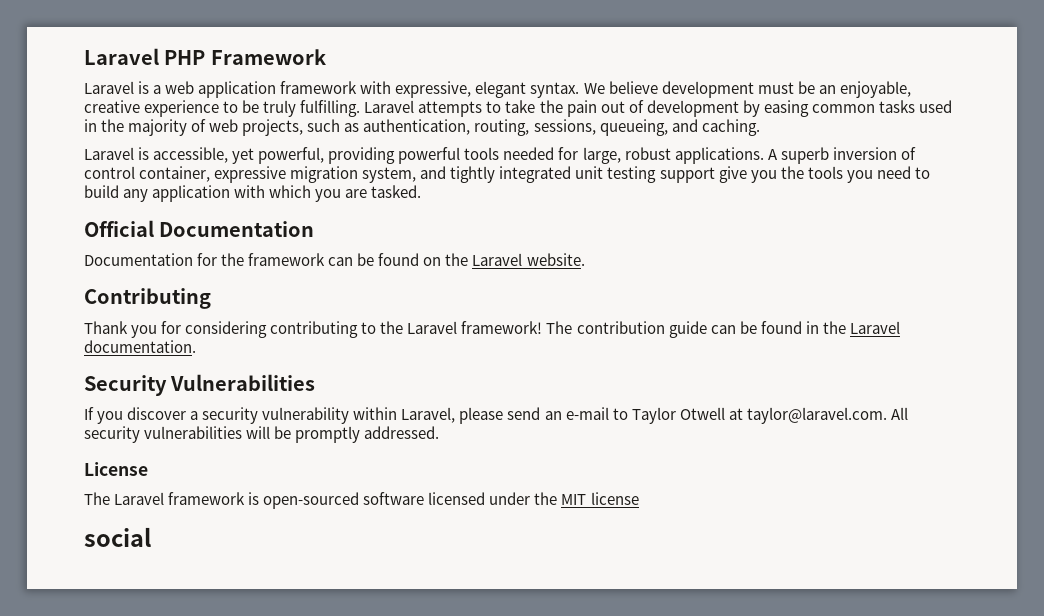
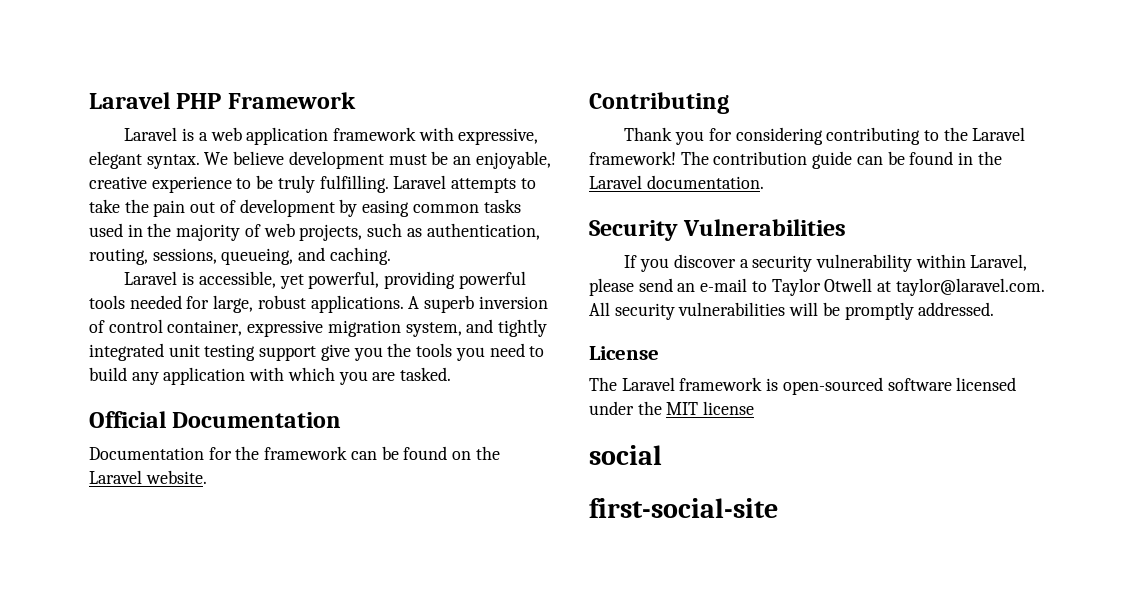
(151, 537) none -> [589,498,778,518] // first-social-site

